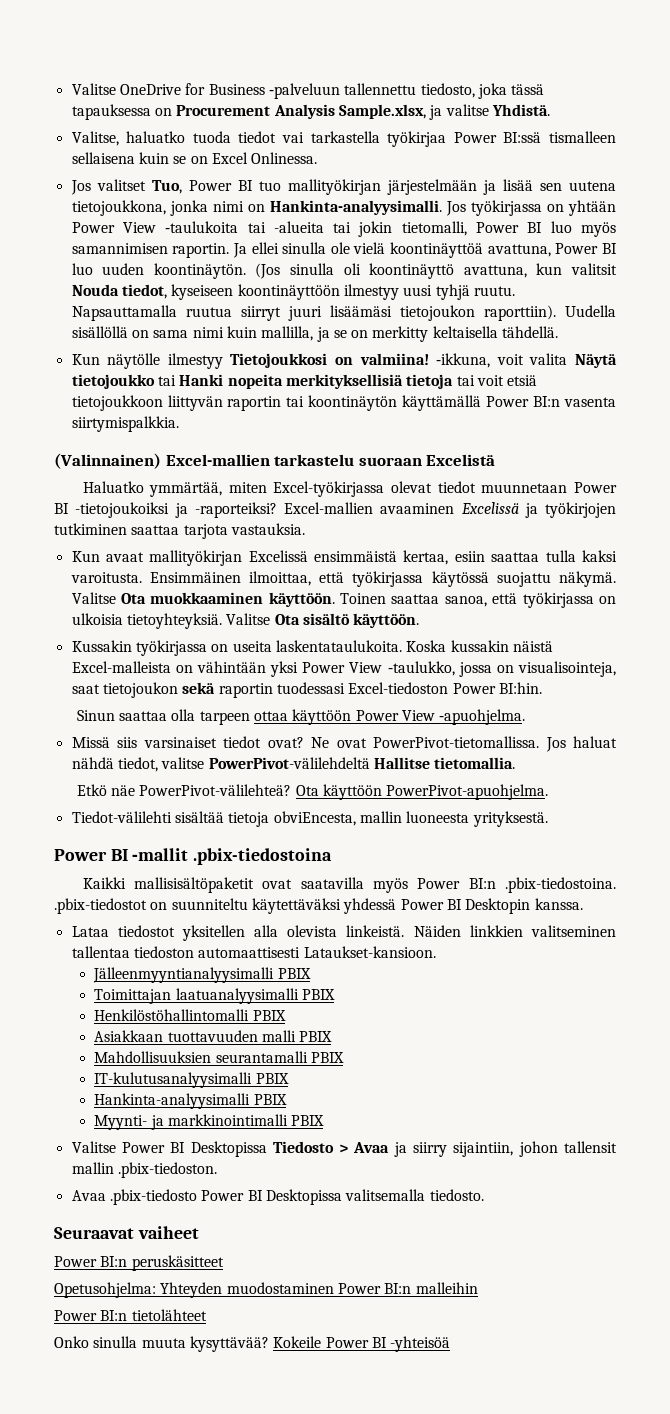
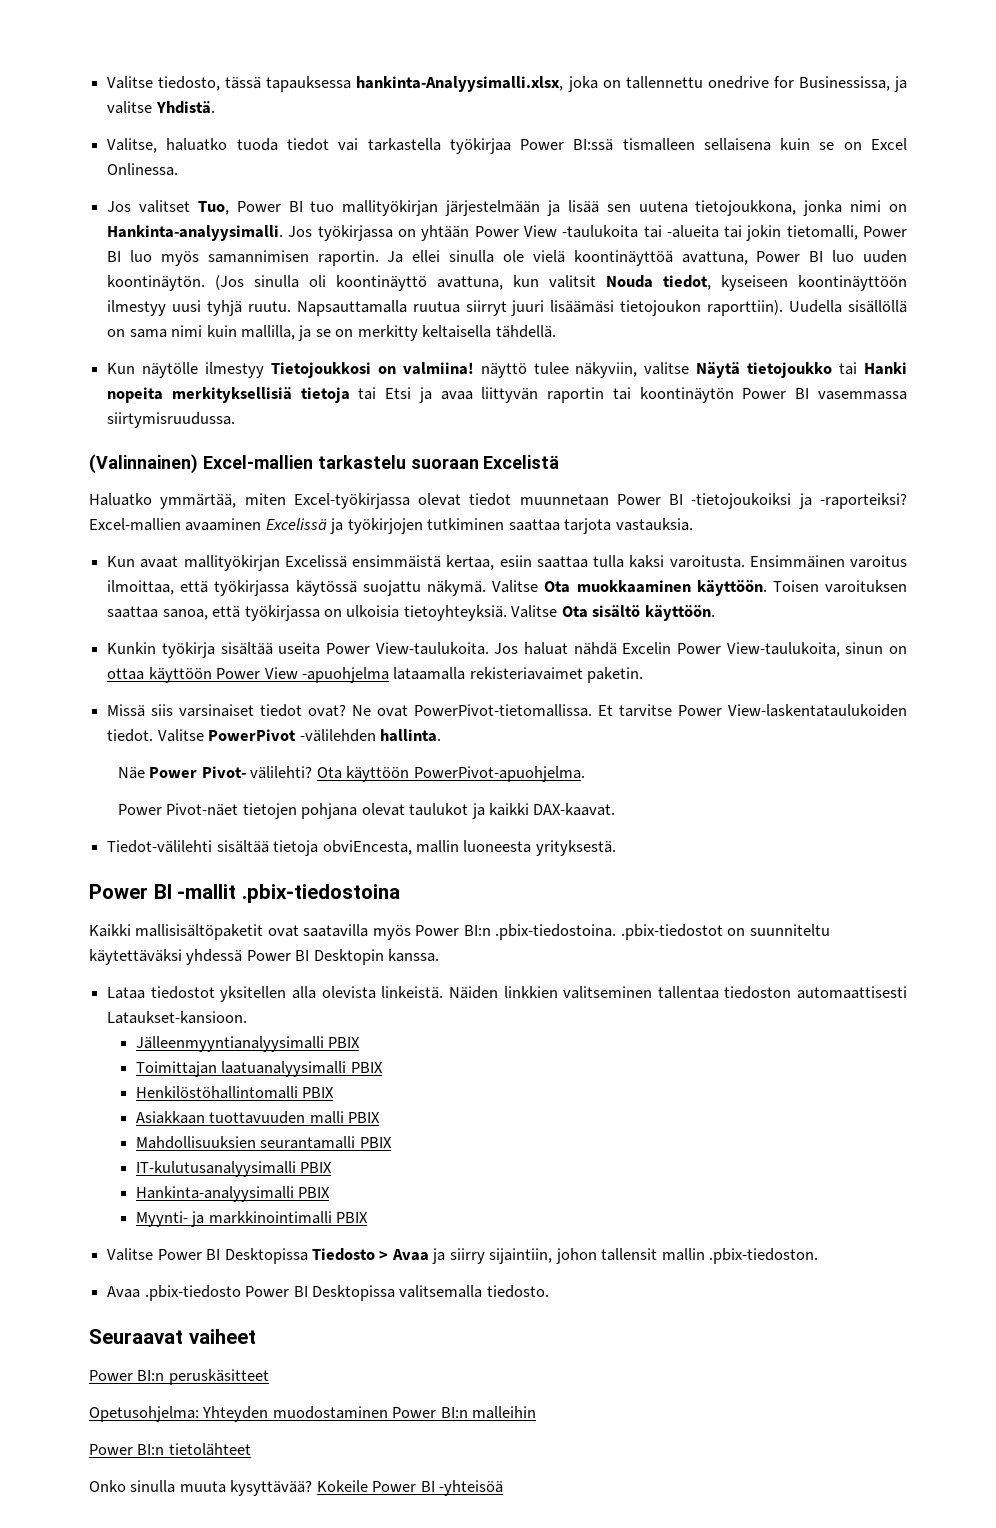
[71,83,545,99] [71,104,426,120] Valitse OneDrive for Business ‑palveluun tallennettu tiedosto, joka tässä tapauksessa on Procurement Analysis Sample.xlsx, -> [107,76,890,92] Valitse tiedosto, tässä tapauksessa hankinta-Analyysimalli.xlsx, joka on tallennettu onedrive for Businessissa,
[436,353,568,368] ‑ikkuna, voit valita -> [480,362,690,378] näyttö tulee näkyviin, valitse
[476,375,538,386] [71,395,163,411] voit etsiä tietojoukkoon -> [385,387,473,403] Etsi ja avaa
[402,395,617,411] [71,416,179,432] käyttämällä Power BI:n vasenta siirtymispalkkia. -> [742,388,907,400] [107,412,236,428] Power BI vasemmassa siirtymisruudussa.
(241, 577) none -> [849,555,907,568] varoitus
[340,593,387,604] Toinen -> [772,580,907,593] Toisen varoituksen
[71,640,553,656] [71,661,616,677] [71,682,542,698] [76,709,526,725] Kussakin työkirjassa on useita laskentataulukoita. Koska kussakin näistä Excel-malleista on vähintään yksi Power View ‑taulukko, jossa on visualisointeja, saat tietojoukon sekä raportin tuodessasi Excel-tiedoston Power BI:hin. // Sinun saattaa olla tarpeen ottaa käyttöön Power View ‑apuohjelma. -> [107,642,907,658] [107,667,644,683] Kunkin työkirja sisältää useita Power View-taulukoita. Jos haluat nähdä Excelin Power View-taulukoita, sinun on ottaa käyttöön Power View -apuohjelma lataamalla rekisteriavaimet paketin.
[545,736,617,752] [71,757,516,772] [76,784,549,800] Jos haluat nähdä tiedot, valitse PowerPivot-välilehdeltä Hallitse tietomallia. // Etkö näe PowerPivot-välilehteä? Ota käyttöön PowerPivot-apuohjelma. -> [598,704,908,717] [107,729,441,742] [117,766,585,782] [117,803,616,819] Et tarvitse Power View-laskentataulukoiden tiedot. Valitse PowerPivot -välilehden hallinta. // Näe Power Pivot- välilehti? Ota käyttöön PowerPivot-apuohjelma. // Power Pivot-näet tietojen pohjana olevat taulukot ja kaikki DAX-kaavat.

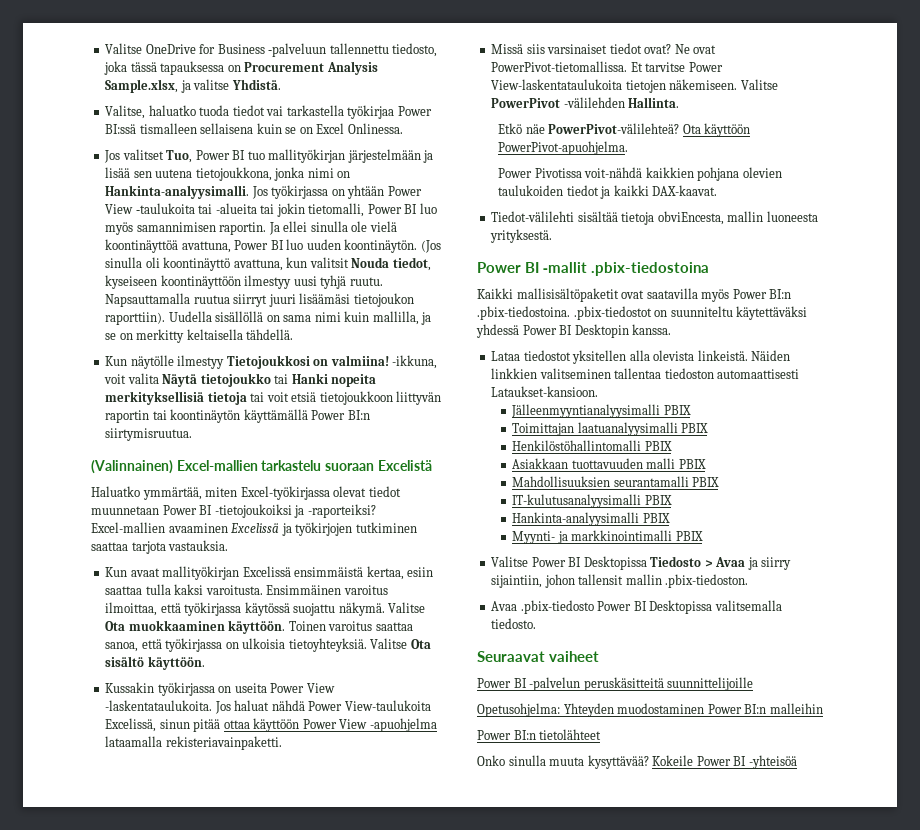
[107,76,890,92] Valitse tiedosto, tässä tapauksessa hankinta-Analyysimalli.xlsx, joka on tallennettu onedrive for Businessissa, -> [105,43,438,57] [104,61,378,75] [105,79,179,93] Valitse OneDrive for Business ‑palveluun tallennettu tiedosto, joka tässä tapauksessa on Procurement Analysis Sample.xlsx,
[480,362,690,378] näyttö tulee näkyviin, valitse -> [392,355,438,369] [104,373,159,384] -ikkuna, voit valita
[385,387,473,403] Etsi ja avaa -> [266,391,393,405] voit etsiä tietojoukkoon
[742,388,907,400] [107,412,236,428] Power BI vasemmassa siirtymisruudussa. -> [243,409,370,423] [105,428,193,441] käyttämällä Power BI:n siirtymisruutua.
[772,580,907,593] Toisen varoituksen -> [288,621,373,631] Toinen varoitus
[107,642,907,658] Kunkin työkirja sisältää useita Power View-taulukoita. Jos haluat nähdä Excelin Power View-taulukoita, sinun on -> [105,682,335,696] [105,700,431,714] [105,718,221,732] Kussakin työkirjassa on useita Power View -laskentataulukoita. Jos haluat nähdä Power View-taulukoita Excelissä, sinun pitää
[469,667,644,683] rekisteriavaimet paketin. -> [165,736,282,750] rekisteriavainpaketti.
[728,704,908,717] [107,729,441,742] [117,766,585,782] [117,803,469,819] View-laskentataulukoiden tiedot. Valitse PowerPivot -välilehden hallinta. // Näe Power Pivot- välilehti? Ota käyttöön PowerPivot-apuohjelma. // Power Pivot-näet tietojen pohjana olevat taulukot -> [491,79,778,93] [491,97,680,108] [498,123,751,137] [498,141,629,155] [498,167,782,181] [498,185,599,196] View-laskentataulukoita tietojen näkemiseen. Valitse PowerPivot -välilehden Hallinta. // Etkö näe PowerPivot-välilehteä? Ota käyttöön PowerPivot-apuohjelma. // Power Pivotissa voit-nähdä kaikkien pohjana olevien taulukoiden tiedot
[137,1369,269,1385] BI:n peruskäsitteet -> [513,677,754,691] BI -palvelun peruskäsitteitä suunnittelijoille

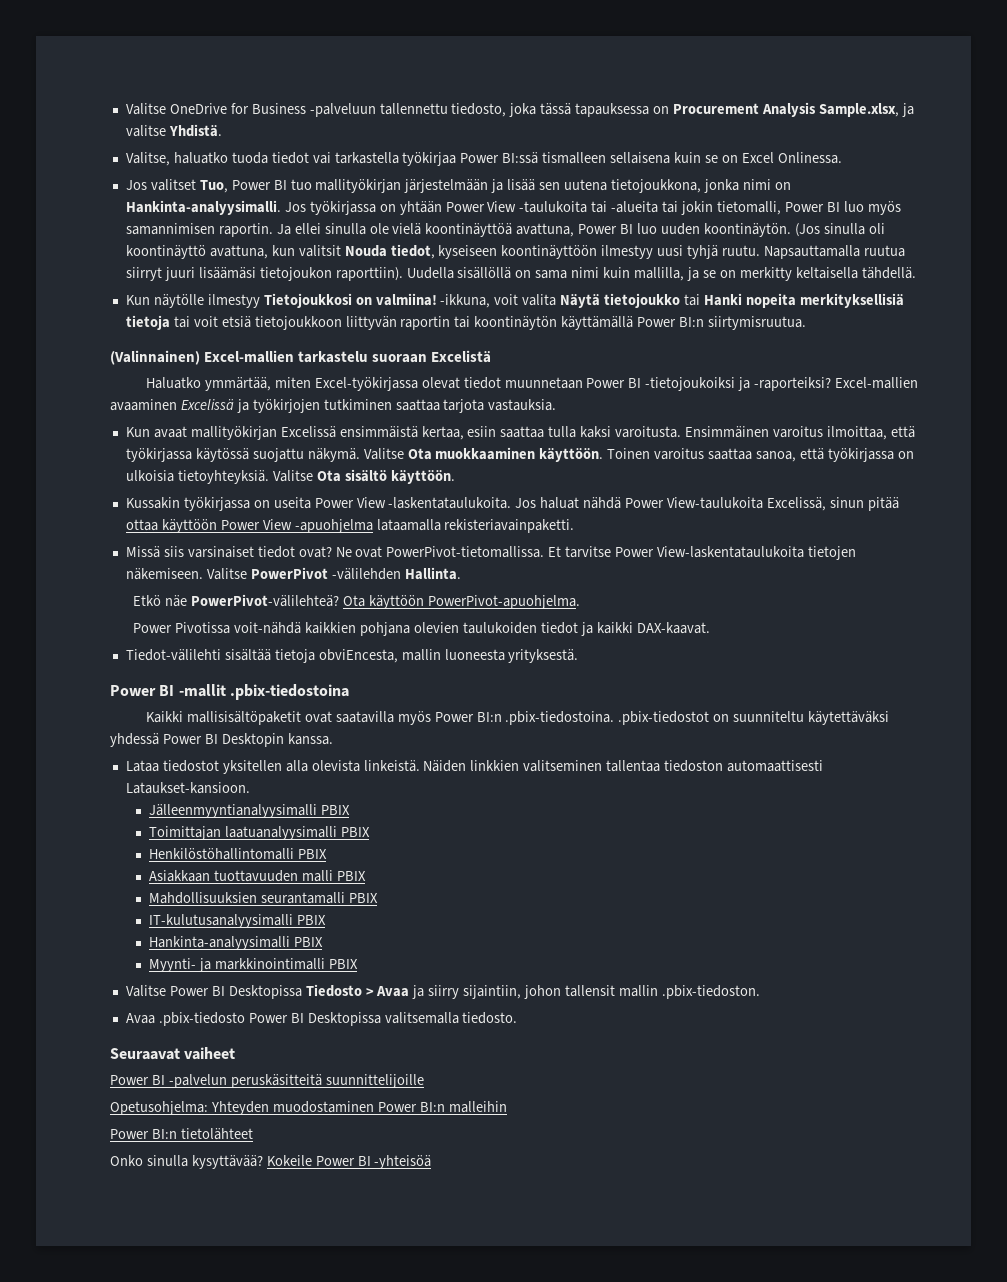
[549,757,585,766] muuta -> (188, 1161) none

